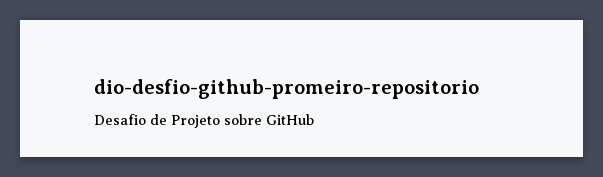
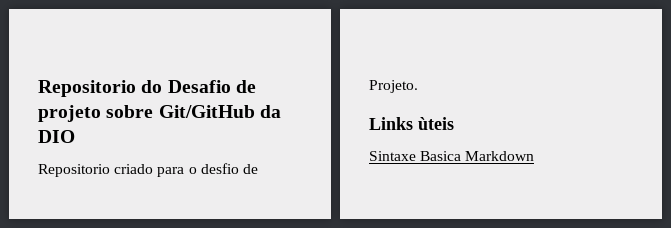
[94,79,479,99] [94,114,314,128] dio-desfio-github-promeiro-repositorio // Desafio de Projeto sobre GitHub -> [38,80,256,97] [38,105,281,122] [38,130,75,143] [38,163,258,177] [369,80,418,93] [369,117,454,130] [369,151,535,161] Repositorio do Desafio de projeto sobre Git/GitHub da DIO // Repositorio criado para o desfio de Projeto. // Links ùteis // Sintaxe Basica Markdown

